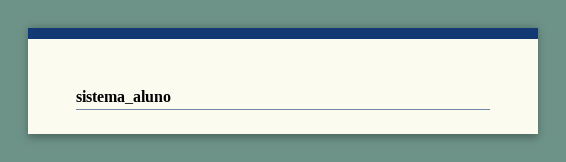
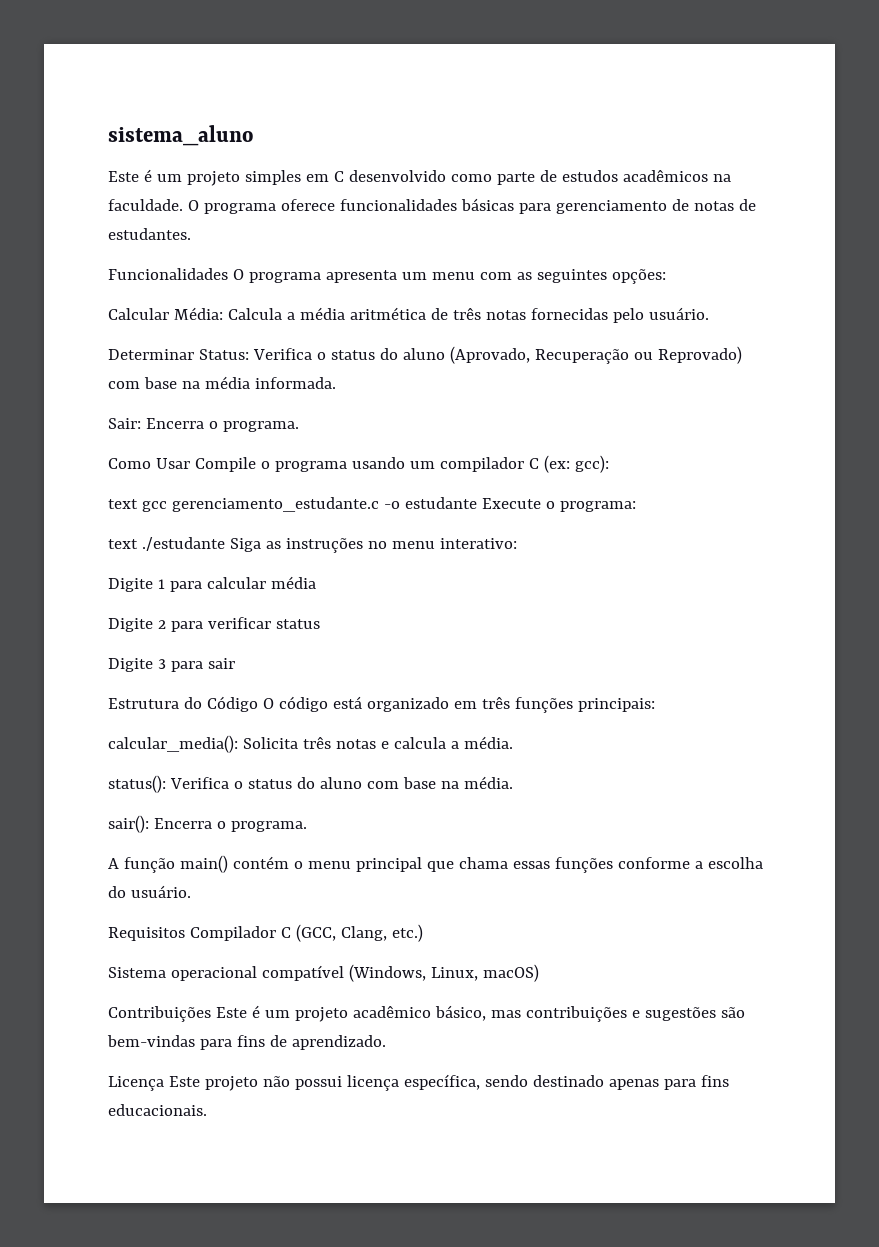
(171, 97) none -> [108,169,731,186] [108,198,756,214] [108,228,191,240] [108,268,666,284] [108,307,709,323] [108,346,742,364] [108,376,336,389] [108,418,299,432] [108,455,609,473] [108,497,636,512] [108,537,517,553] [108,576,316,592] [108,617,320,632] [108,658,235,672] [108,696,655,713] [108,735,513,753] [108,775,513,793] [108,815,307,833] [108,855,763,873] [108,885,191,898] [108,924,423,942] [108,964,539,982] [108,1005,745,1022] [107,1035,386,1050] [108,1074,729,1091] [108,1104,207,1116] // Este é um projeto simples em C desenvolvido como parte de estudos acadêmicos na faculdade. O programa oferece funcionalidades básicas para gerenciamento de notas de estudantes. // Funcionalidades O programa apresenta um menu com as seguintes opções: // Calcular Média: Calcula a média aritmética de três notas fornecidas pelo usuário. // Determinar Status: Verifica o status do aluno (Aprovado, Recuperação ou Reprovado) com base na média informada. // Sair: Encerra o programa. // Como Usar Compile o programa usando um compilador C (ex: gcc): // text gcc gerenciamento_estudante.c -o estudante Execute o programa: // text ./estudante Siga as instruções no menu interativo: // Digite 1 para calcular média // Digite 2 para verificar status // Digite 3 para sair // Estrutura do Código O código está organizado em três funções principais: // calcular_media(): Solicita três notas e calcula a média. // status(): Verifica o status do aluno com base na média. // sair(): Encerra o programa. // A função main() contém o menu principal que chama essas funções conforme a escolha do usuário. // Requisitos Compilador C (GCC, Clang, etc.) // Sistema operacional compatível (Windows, Linux, macOS) // Contribuições Este é um projeto acadêmico básico, mas contribuições e sugestões são bem-vindas para fins de aprendizado. // Licença Este projeto não possui licença específica, sendo destinado apenas para fins educacionais.

